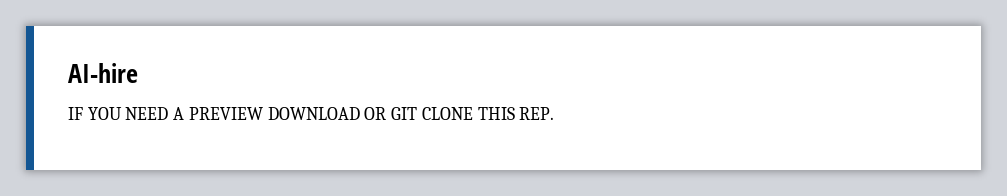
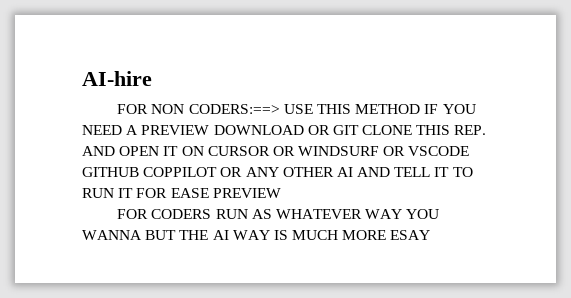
(138, 73) none -> [117,104,421,114] FOR NON CODERS:==> USE THIS METHOD
(555, 113) none -> [82,146,470,156] [82,167,473,177] [82,188,281,198] [117,209,440,219] [82,230,431,240] AND OPEN IT ON CURSOR OR WINDSURF OR VSCODE GITHUB COPPILOT OR ANY OTHER AI AND TELL IT TO RUN IT FOR EASE PREVIEW // FOR CODERS RUN AS WHATEVER WAY YOU WANNA BUT THE AI WAY IS MUCH MORE ESAY

